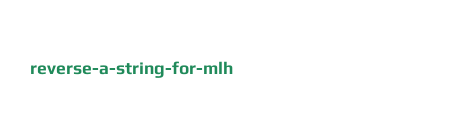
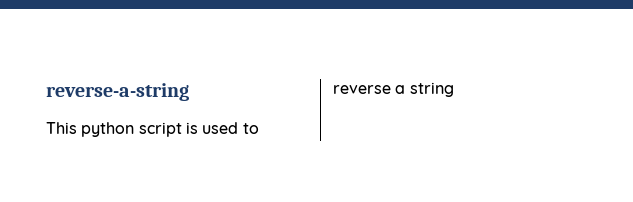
[30,61,233,78] reverse-a-string-for-mlh -> [46,83,189,101] [46,122,259,137] [333,82,454,97] reverse-a-string // This python script is used to reverse a string

